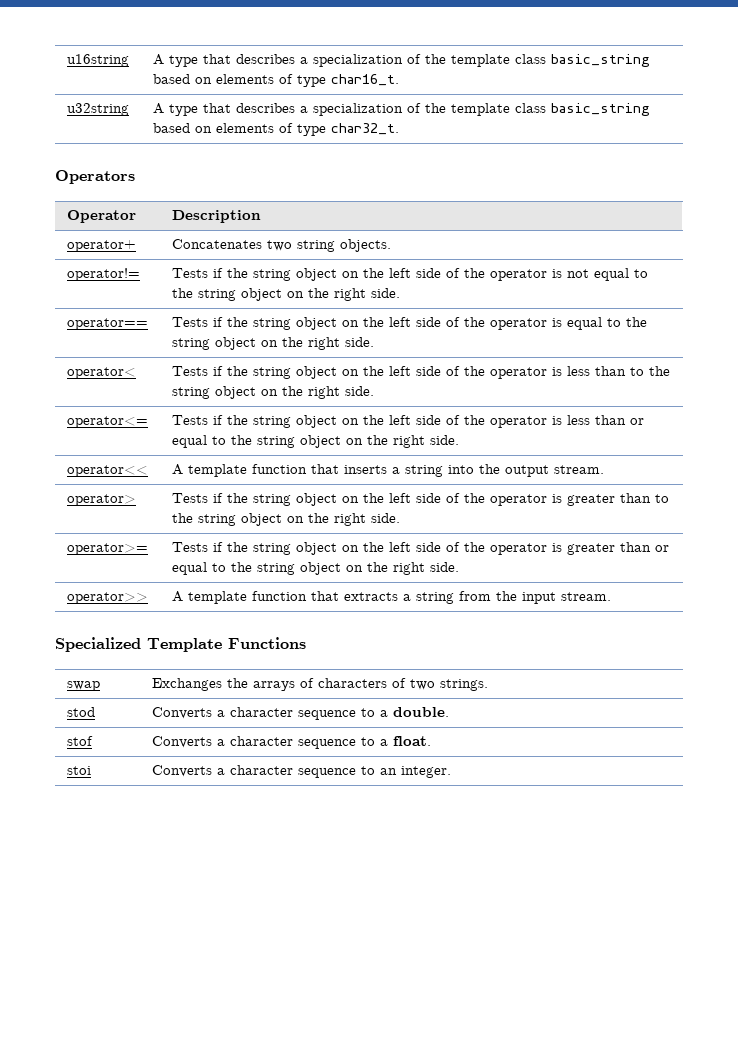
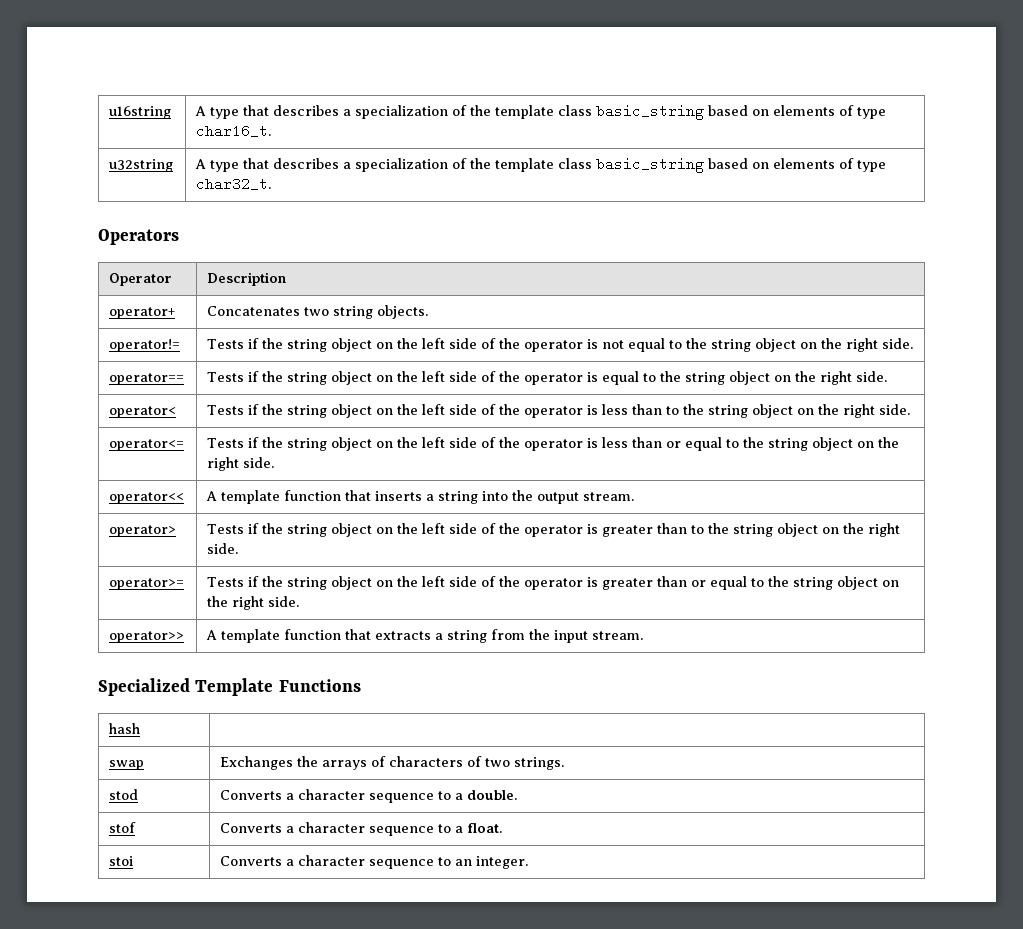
(306, 643) none -> [109,723,141,734] // hash |

